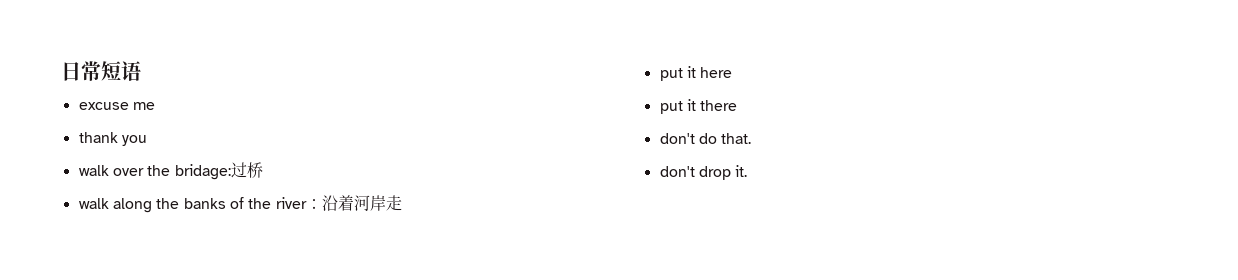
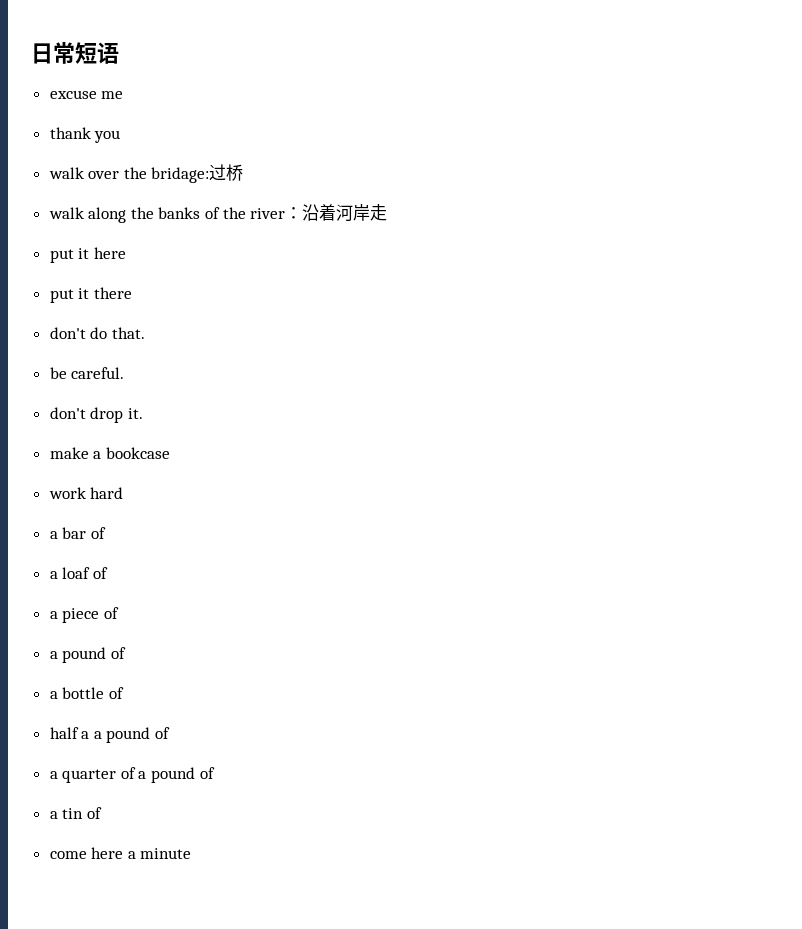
(752, 138) none -> [49,367,125,379] // be careful.
(748, 171) none -> [49,447,170,459] [48,487,124,499] [49,527,106,539] [49,567,108,579] [49,607,119,623] [49,647,126,663] [49,687,124,699] [49,727,171,743] [49,767,215,783] [49,807,102,819] [49,847,192,859] // make a bookcase // work hard // a bar of // a loaf of // a piece of // a pound of // a bottle of // half a a pound of // a quarter of a pound of // a tin of // come here a minute

